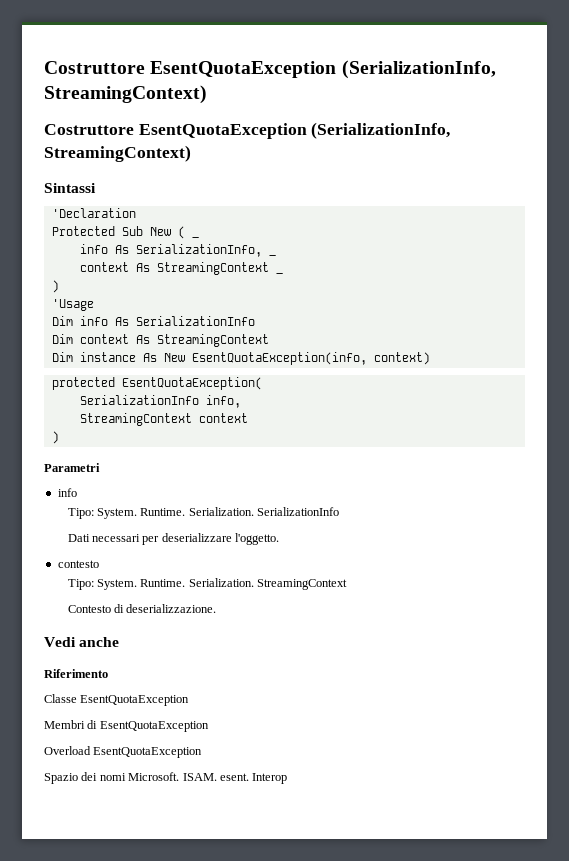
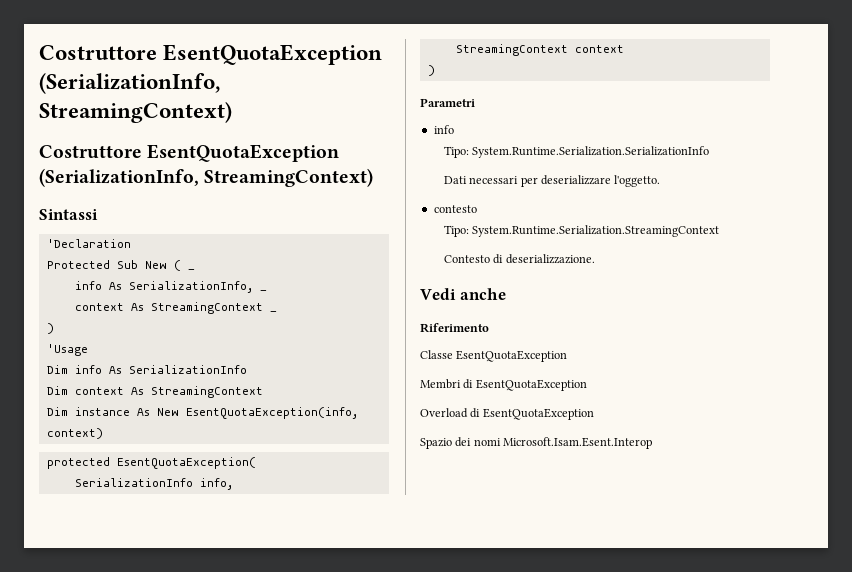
[96,507,340,519] System. Runtime. Serialization. SerializationInfo -> [472,146,710,158] System.Runtime.Serialization.SerializationInfo
[96,578,348,590] System. Runtime. Serialization. StreamingContext -> [472,225,720,237] System.Runtime.Serialization.StreamingContext
(91, 750) none -> [470,408,481,418] di
[128,772,288,784] Microsoft. ISAM. esent. Interop -> [503,437,653,449] Microsoft.Isam.Esent.Interop

